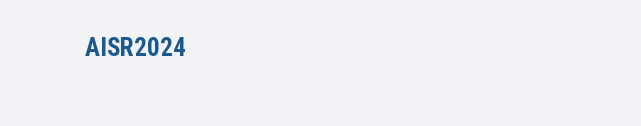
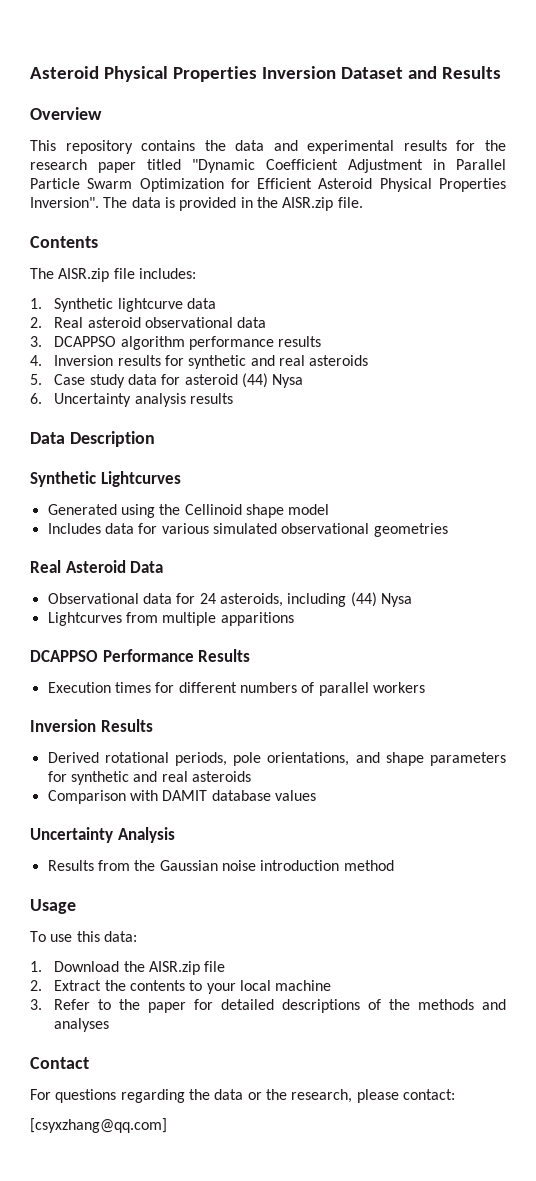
[85,37,186,56] AISR2024 -> [30,66,501,82] [30,107,102,120] [30,140,506,154] [30,159,506,173] [30,178,506,192] [30,197,363,211] [30,236,98,248] [30,268,196,282] [30,298,216,312] [30,317,267,328] [30,336,322,350] [30,355,369,369] [30,373,304,388] [30,393,233,407] [30,431,155,447] [30,471,181,487] [47,504,330,518] [47,523,448,537] [30,560,164,573] [47,592,412,607] [47,612,294,626] [30,649,251,662] [47,682,425,696] [30,719,153,732] [47,752,506,766] [47,771,251,785] [47,790,316,804] [30,827,175,843] [47,860,394,871] [30,899,76,914] [30,931,137,942] [30,961,226,975] [30,980,332,994] [30,999,506,1013] [54,1018,110,1032] [30,1057,89,1069] [30,1089,455,1103] [30,1118,167,1133] Asteroid Physical Properties Inversion Dataset and Results // Overview // This repository contains the data and experimental results for the research paper titled "Dynamic Coefficient Adjustment in Parallel Particle Swarm Optimization for Efficient Asteroid Physical Properties Inversion". The data is provided in the AISR.zip file. // Contents // The AISR.zip file includes: // 1. Synthetic lightcurve data // 2. Real asteroid observational data // 3. DCAPPSO algorithm performance results // 4. Inversion results for synthetic and real asteroids // 5. Case study data for asteroid (44) Nysa // 6. Uncertainty analysis results // Data Description // Synthetic Lightcurves // Generated using the Cellinoid shape model // Includes data for various simulated observational geometries // Real Asteroid Data // Observational data for 24 asteroids, including (44) Nysa // Lightcurves from multiple apparitions // DCAPPSO Performance Results // Execution times for different numbers of parallel workers // Inversion Results // Derived rotational periods, pole orientations, and shape parameters for synthetic and real asteroids // Comparison with DAMIT database values // Uncertainty Analysis // Results from the Gaussian noise introduction method // Usage // To use this data: // 1. Download the AISR.zip file // 2. Extract the contents to your local machine // 3. Refer to the paper for detailed descriptions of the methods and analyses // Contact // For questions regarding the data or the research, please contact: // [csyxzhang@qq.com]

